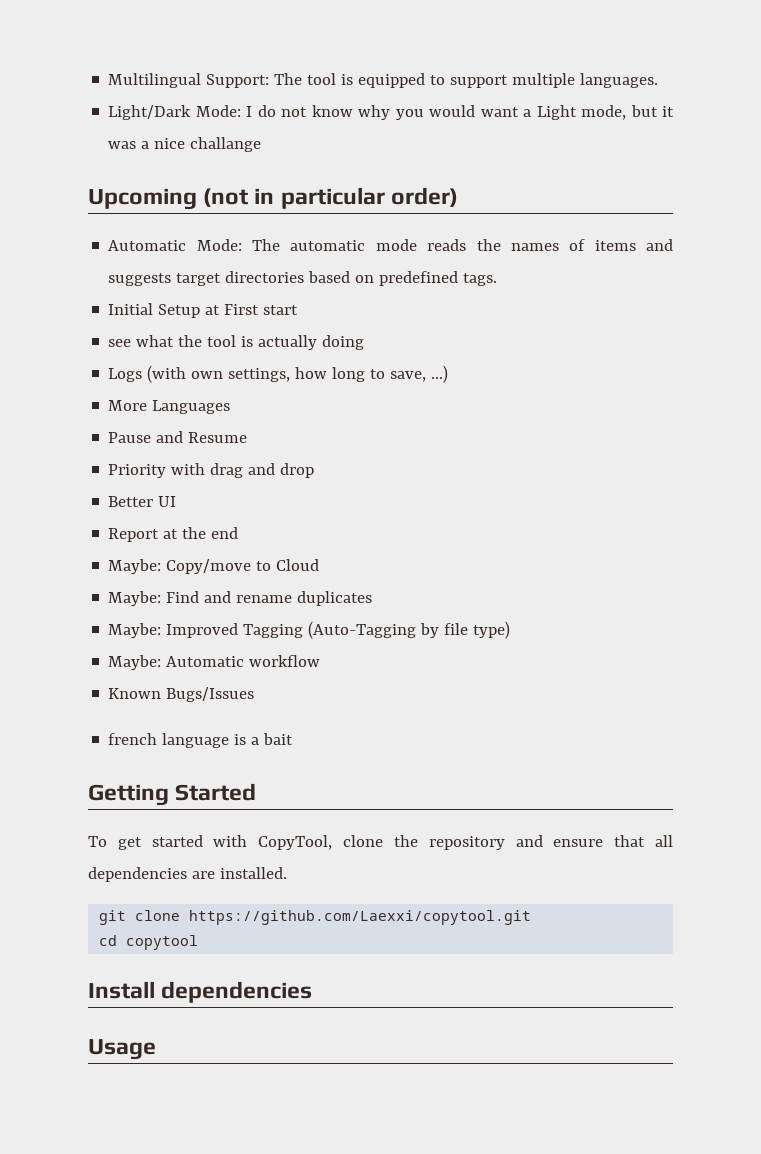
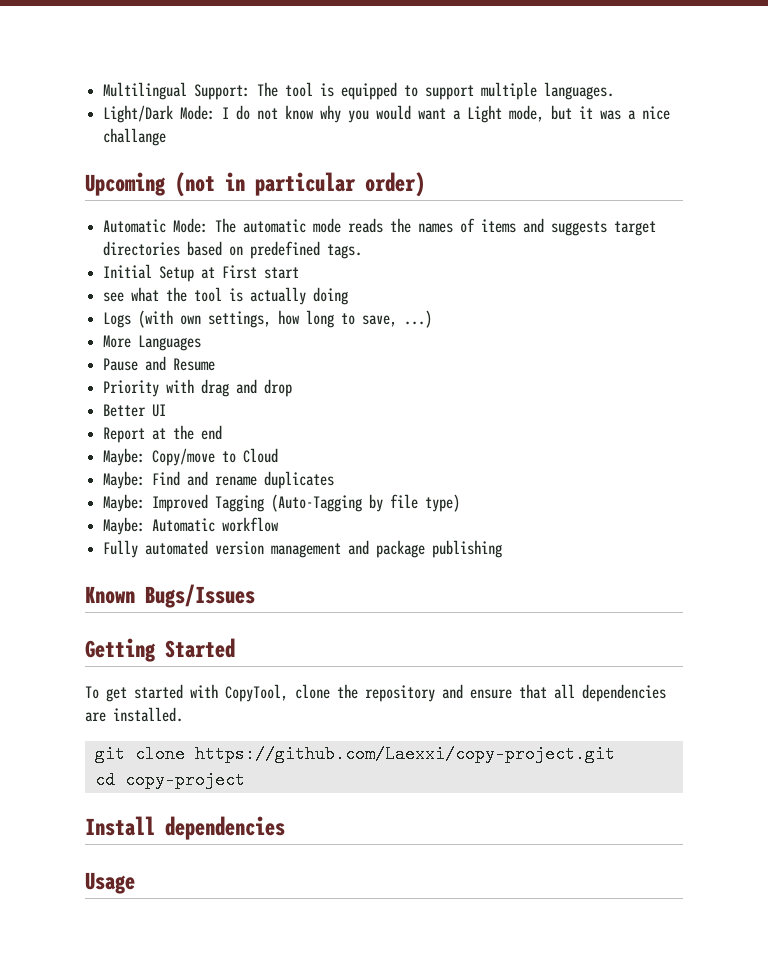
[108,687,255,702] [108,733,294,748] Known Bugs/Issues // french language is a bait -> [103,540,503,558] [85,584,255,608] Fully automated version management and package publishing // Known Bugs/Issues
[189,910,532,925] https://github.com/Laexxi/copytool.git -> [194,745,615,763] https://github.com/Laexxi/copy-project.git
[126,935,199,950] copytool -> [124,771,245,789] copy-project

